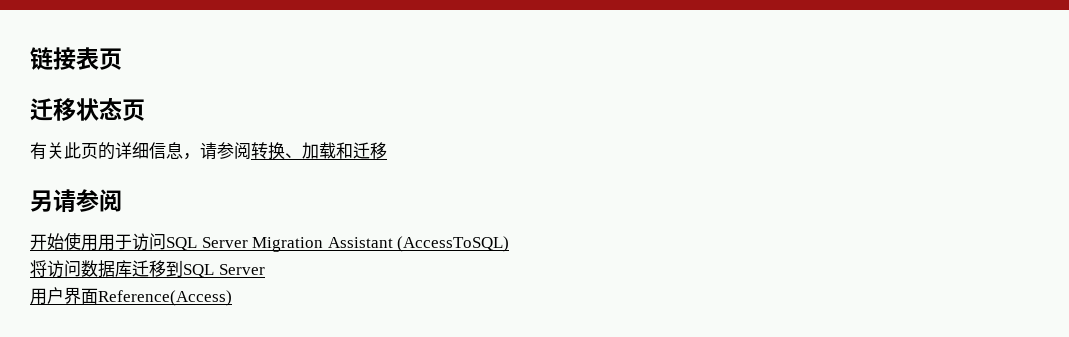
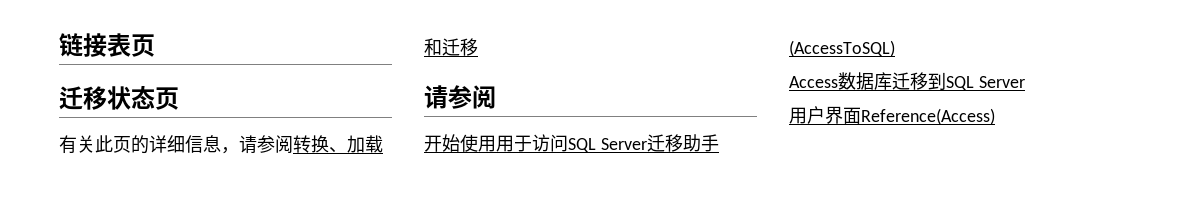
[30,190,53,212] 另 -> (478, 47) none
[252,237,393,252] Migration Assistant -> [646,134,719,152] 迁移助手
[30,260,81,278] 将访问 -> [789,76,838,88] Access

